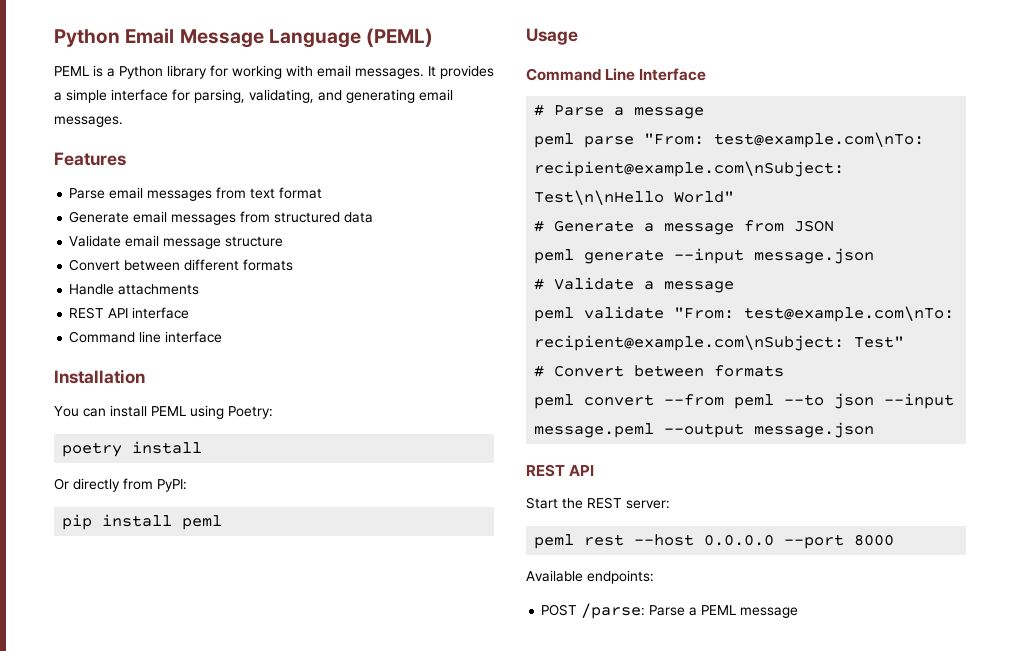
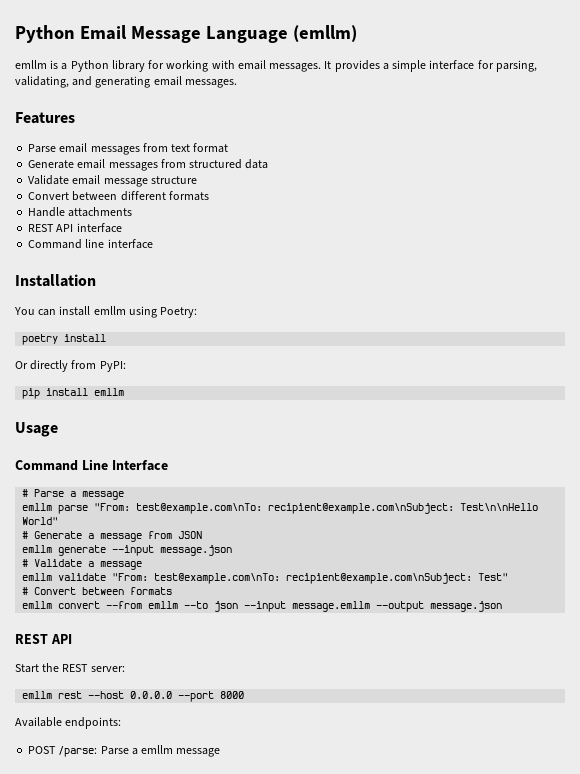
[366,28,434,47] [54,66,89,76] (PEML) // PEML -> [292,25,357,42] [15,60,47,69] (emllm) // emllm
[151,406,186,416] PEML -> [93,306,126,315] emllm
[182,515,223,530] peml -> [94,388,125,396] emllm
[534,133,575,148] peml -> [22,503,53,511] emllm
[534,249,575,264] peml -> [22,545,53,553] emllm
[534,307,575,322] peml -> [22,573,53,581] emllm
[534,394,575,409] peml -> [22,601,53,609] emllm
[734,394,775,409] peml -> [148,601,179,609] emllm
[534,423,655,438] message.peml -> [292,601,371,612] message.emllm
[534,534,575,549] peml -> [22,691,53,699] emllm
[701,605,737,615] PEML -> [141,745,174,754] emllm

